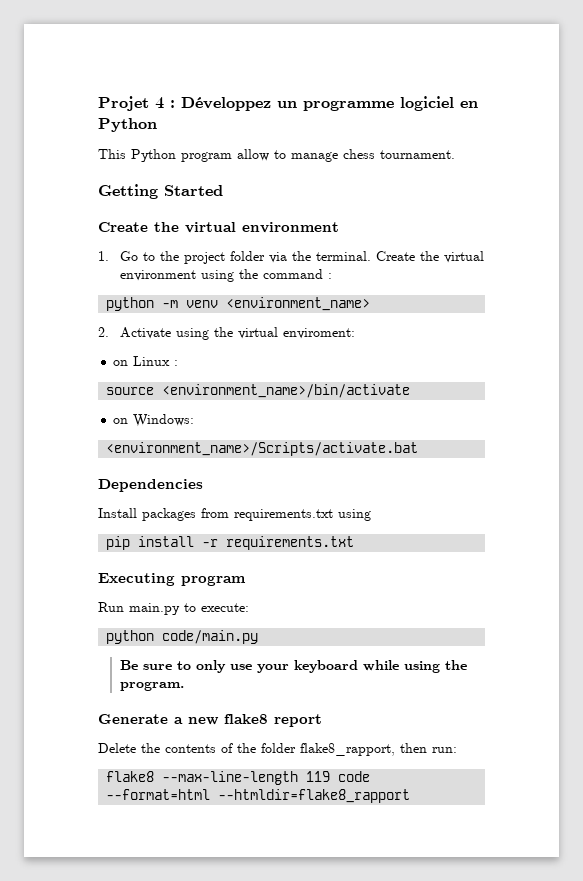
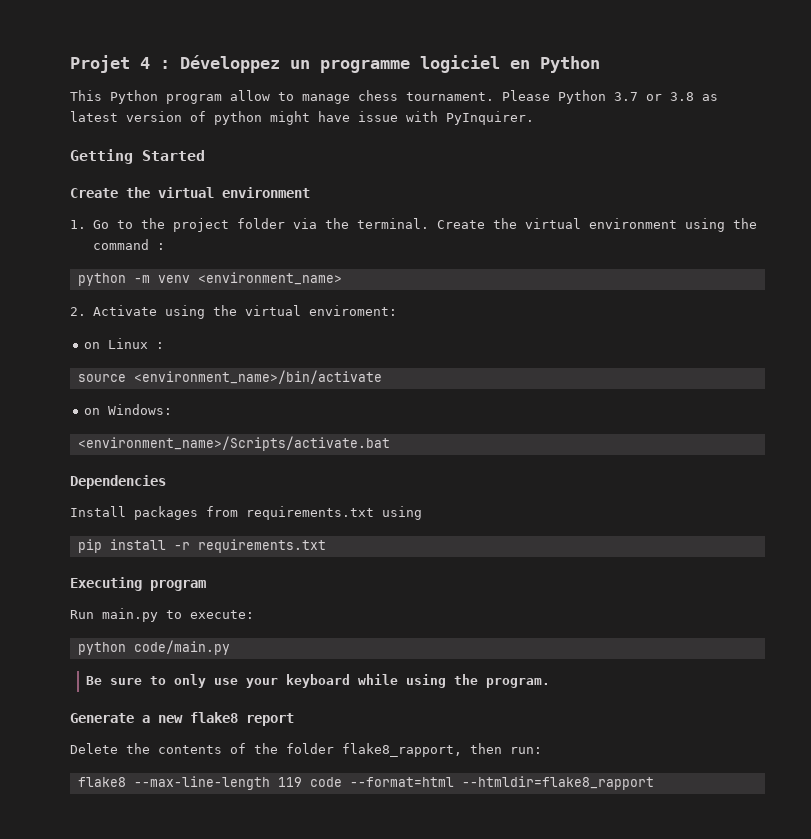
(455, 154) none -> [502,90,718,104] [70,111,534,125] Please Python 3.7 or 3.8 as latest version of python might have issue with PyInquirer.

